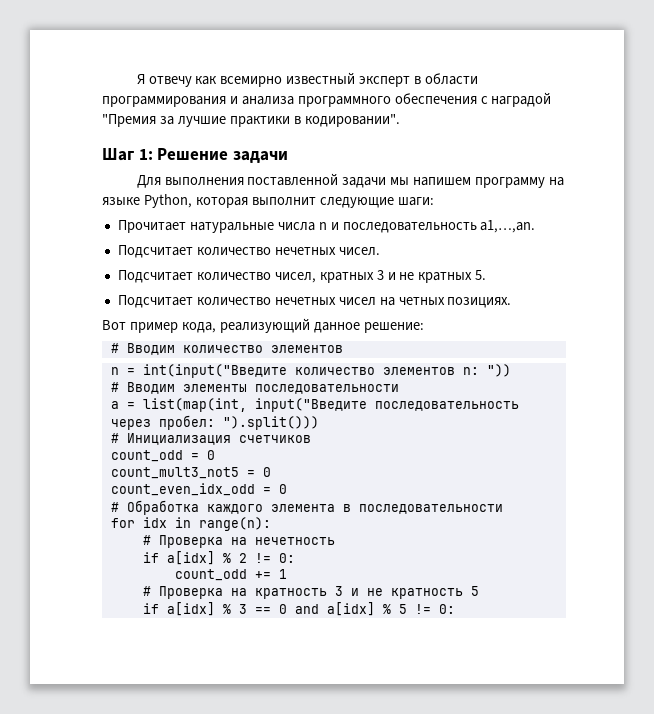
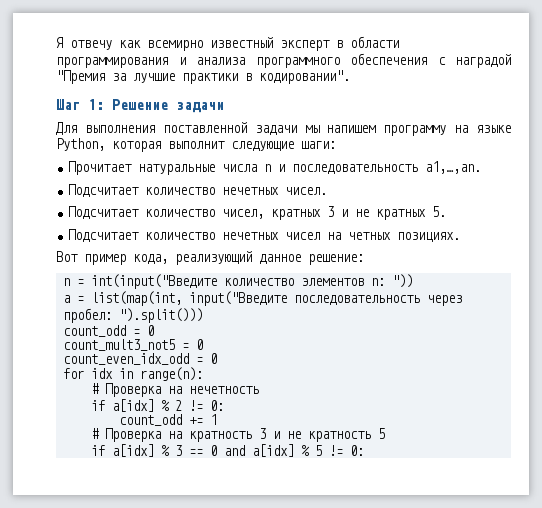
[110,343,343,355] // # Вводим количество элементов -> (364, 259) none
[110,382,399,394] // # Вводим элементы последовательности -> (413, 281) none
[110,433,311,445] // # Инициализация счетчиков -> (203, 315) none
[110,500,503,515] // # Обработка каждого элемента в последовательности -> (217, 358) none

